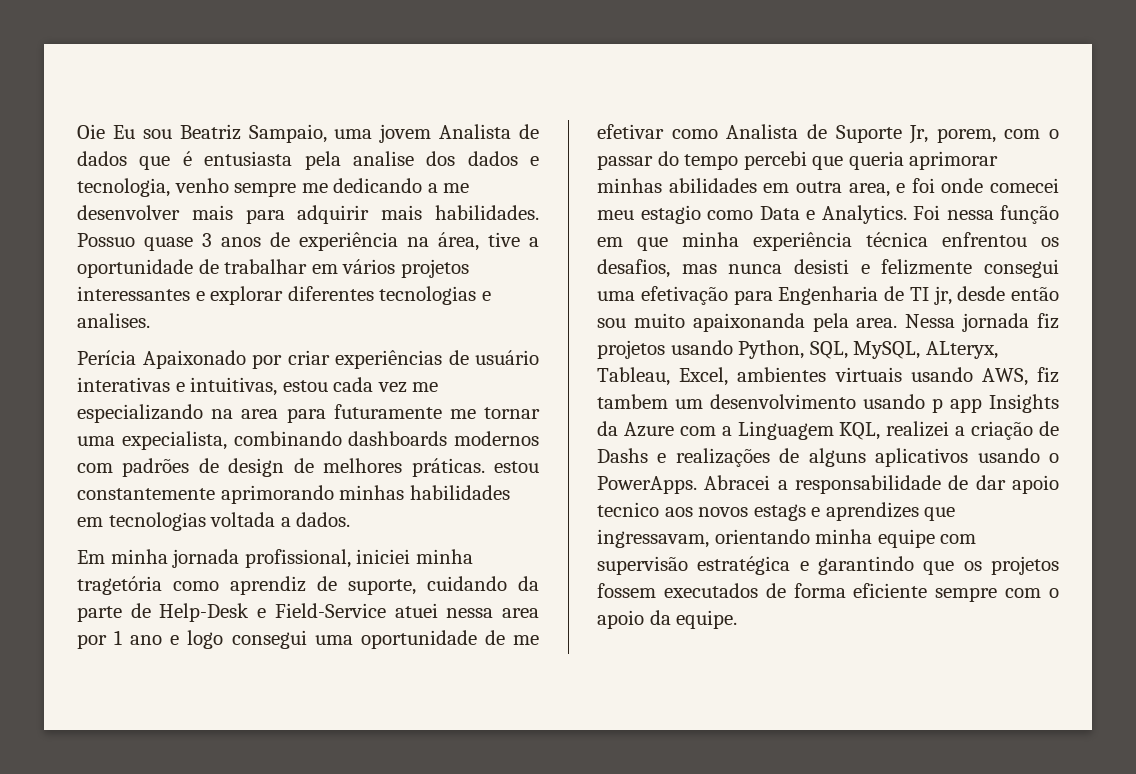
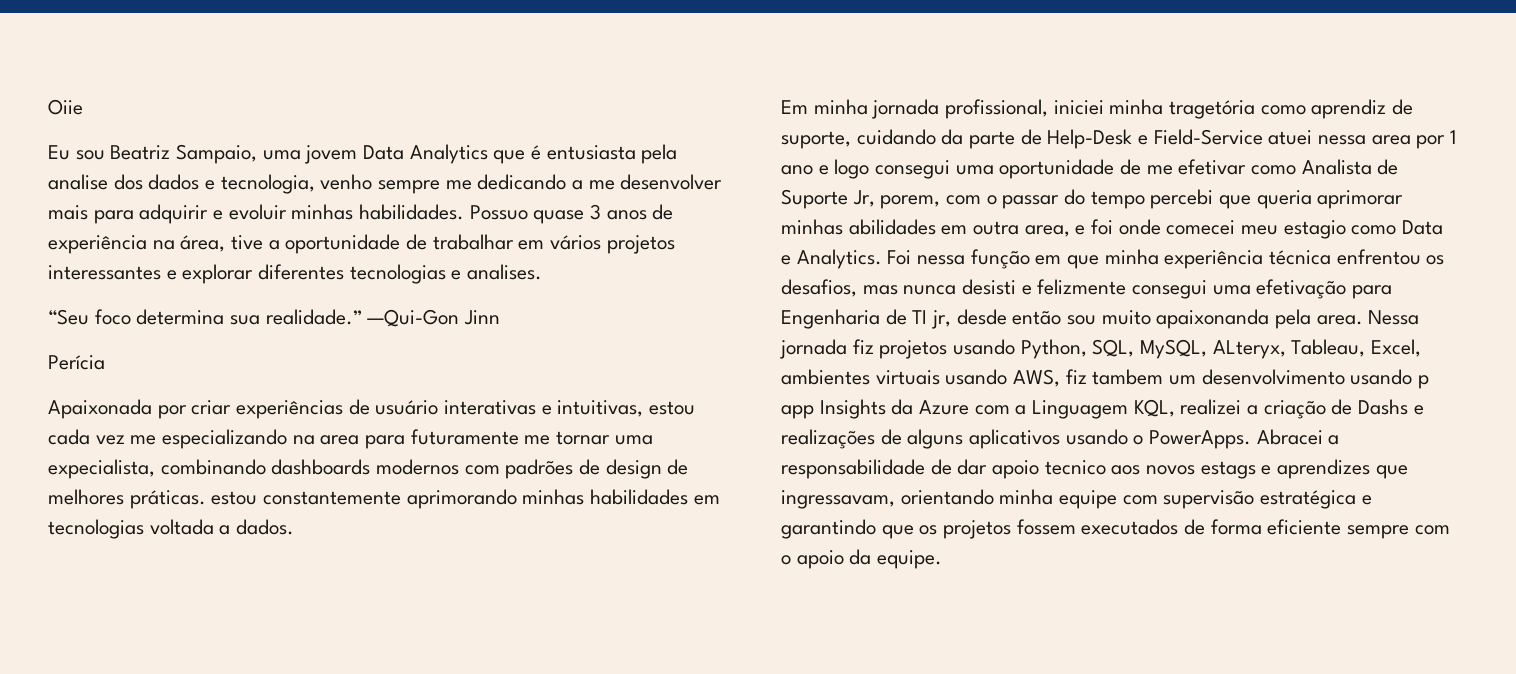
[77,124,105,139] Oie -> [48,99,83,115] Oiie //
[439,124,539,139] [77,151,127,166] Analista de dados -> [363,144,488,164] Data Analytics
[381,205,423,220] mais -> [213,204,354,220] e evoluir minhas
(150, 320) none -> [48,309,501,327] // “Seu foco determina sua realidade.” —Qui-Gon Jinn
[142,350,246,369] Apaixonado -> [48,399,152,419] // Apaixonada

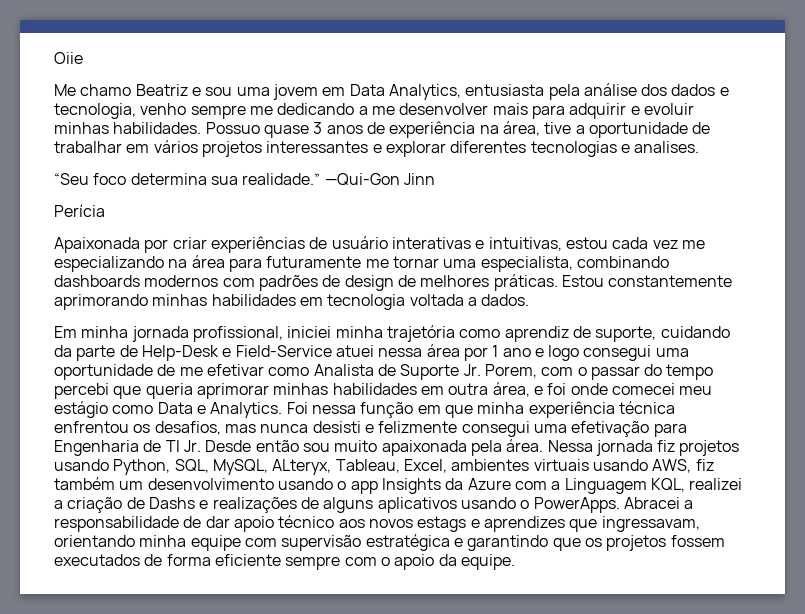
[48,144,542,164] Eu sou Beatriz Sampaio, uma jovem Data Analytics que é -> [54,84,461,100] Me chamo Beatriz e sou uma jovem em Data Analytics,
[48,174,108,190] analise -> [583,83,637,96] análise
[320,435,360,445] area -> [191,255,225,268] área
[48,459,155,479] expecialista, -> [480,256,573,272] especialista,
[211,491,258,505] estou -> [561,275,604,287] Estou
[48,519,144,539] tecnologias -> [327,294,406,310] tecnologia
[1169,100,1256,119] tragetória -> [386,325,455,342] trajetória
[1371,135,1411,145] area -> [426,344,460,357] área
[852,190,941,209] Jr, porem, -> [463,364,537,378] Jr. Porem,
[848,219,936,235] abilidades -> [332,383,417,395] habilidades
[1024,225,1070,237] area, -> [492,382,530,397] área,
[1283,220,1346,239] estagio -> [54,401,108,418] estágio
[931,309,1007,329] jr, desde -> [183,440,252,452] Jr. Desde
[1156,309,1363,329] apaixonanda pela area. -> [381,439,544,456] apaixonada pela área.
[1092,369,1164,385] tambem -> [54,477,115,490] também
[1418,375,1430,389] p -> [337,481,347,490] o
[1044,460,1106,475] tecnico -> [278,515,335,528] técnico

